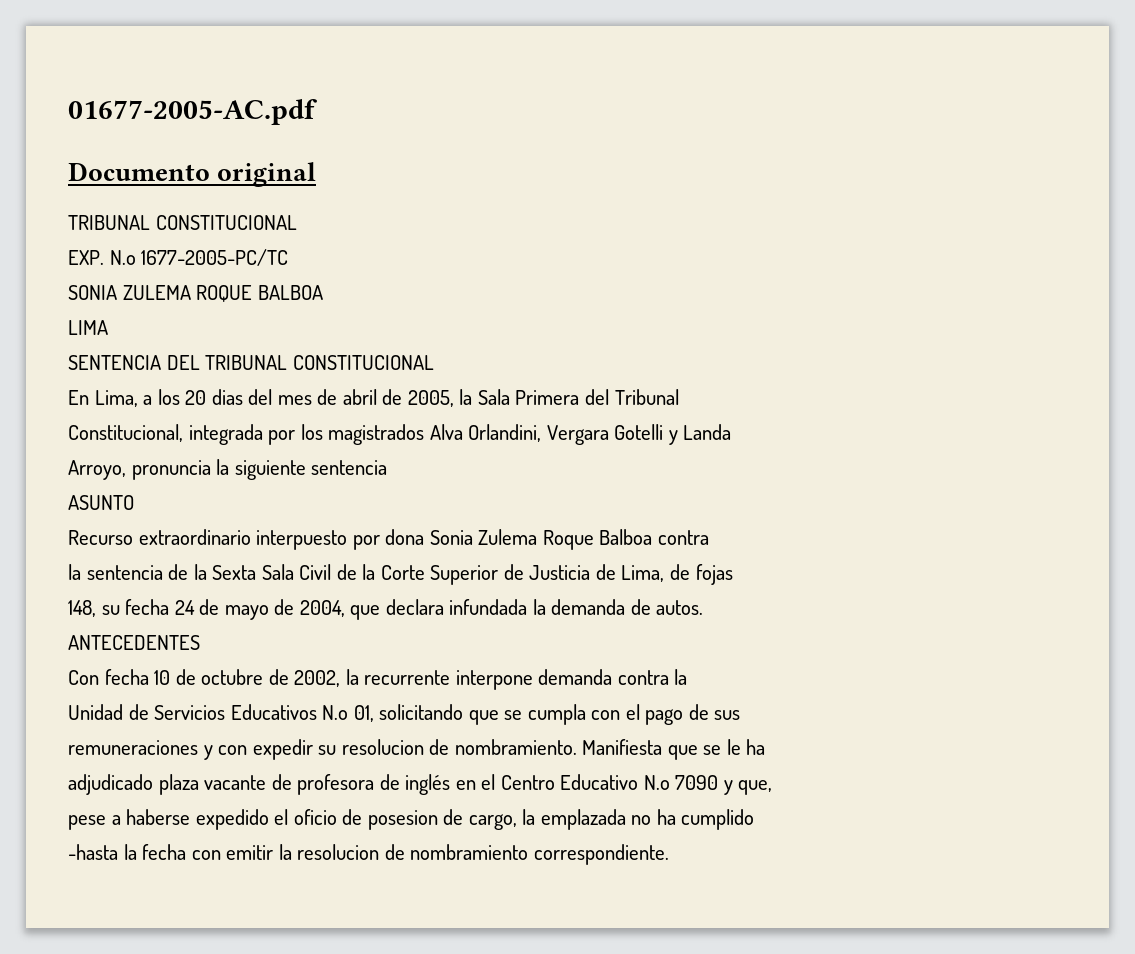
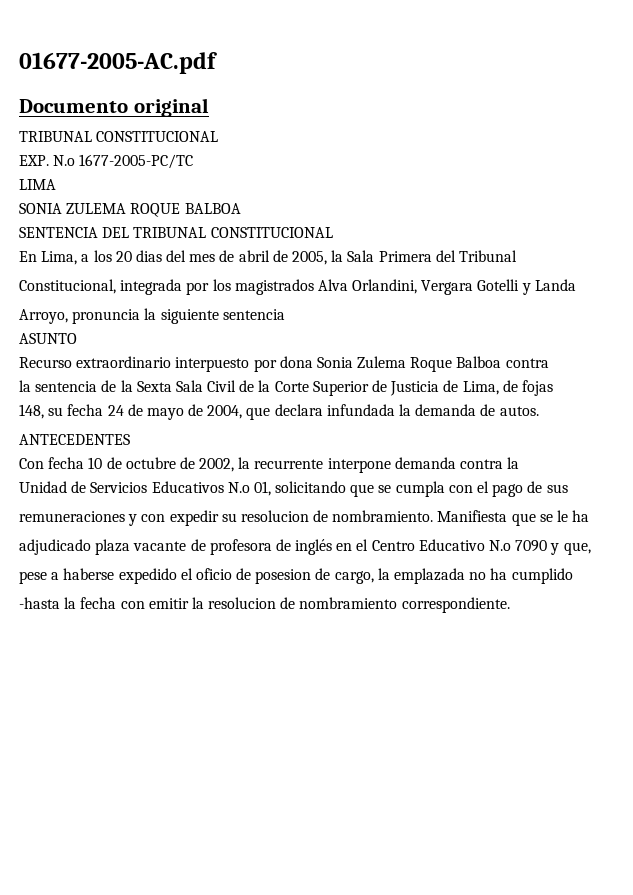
(289, 257) none -> [19,179,56,190] // LIMA
[68,320,108,335] // LIMA -> (241, 208) none

